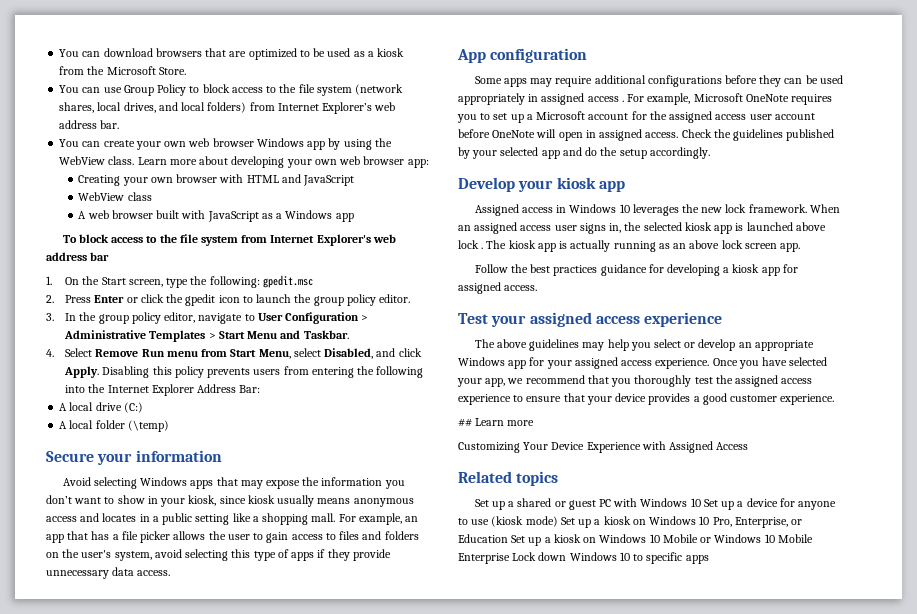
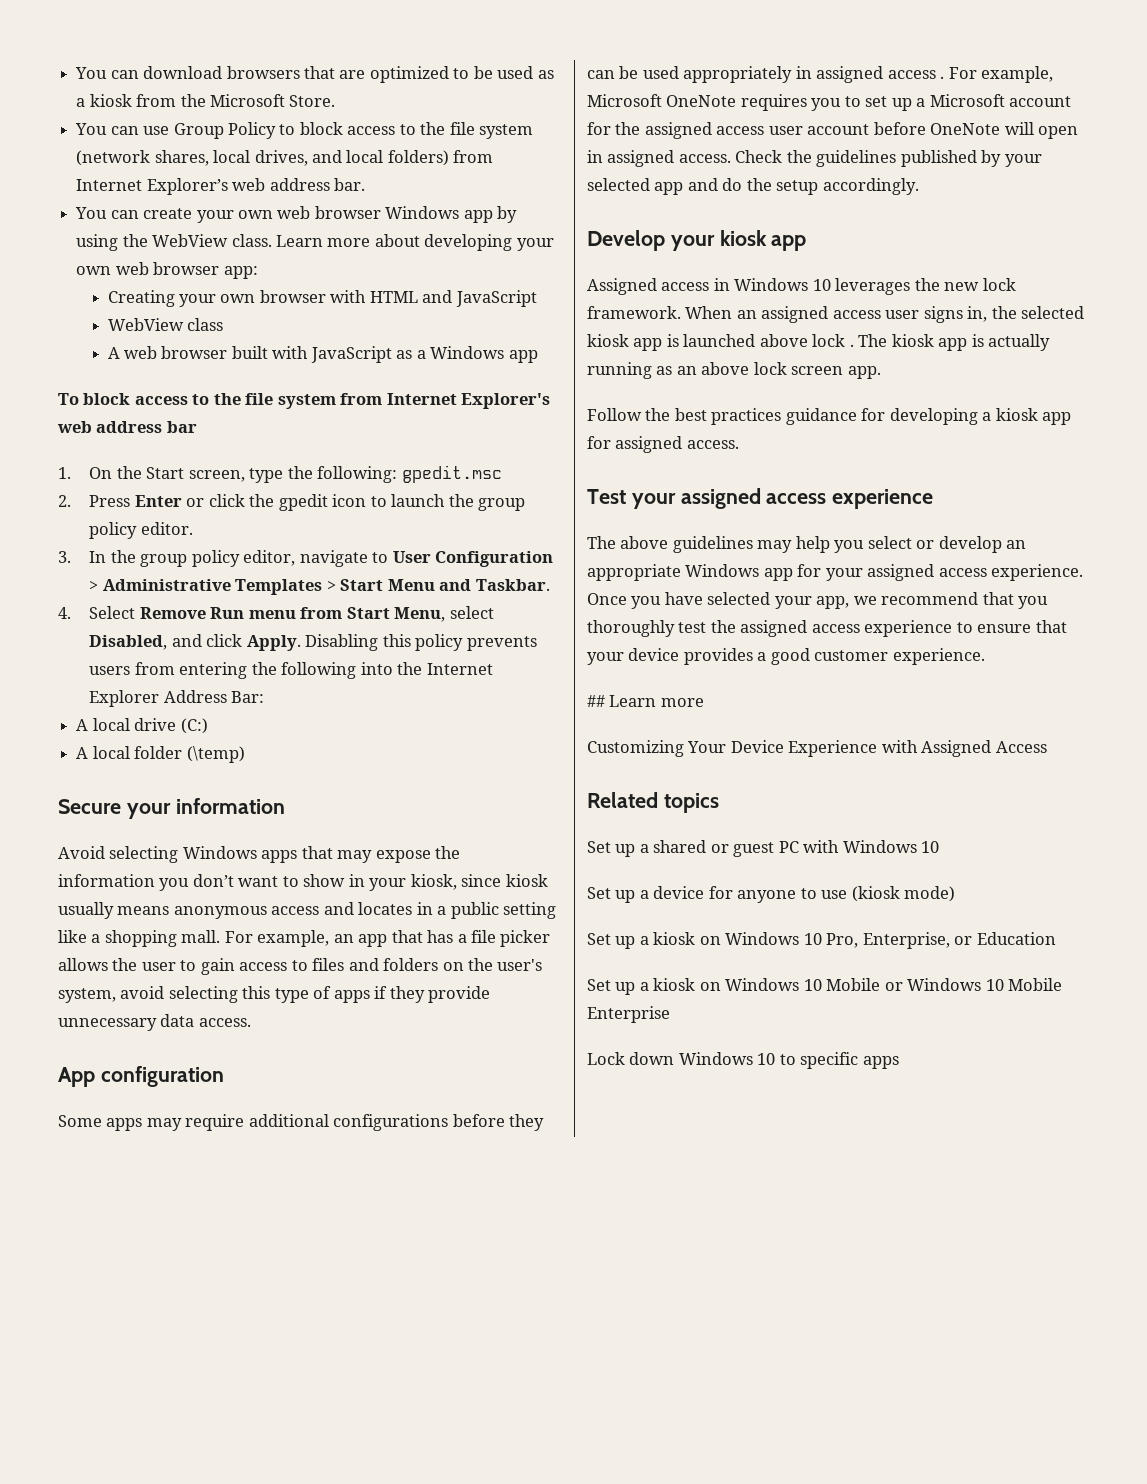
(701, 502) none -> (940, 847) //
(558, 521) none -> (956, 894) //
(508, 538) none -> (1056, 938) //
(510, 558) none -> (670, 1014) //

